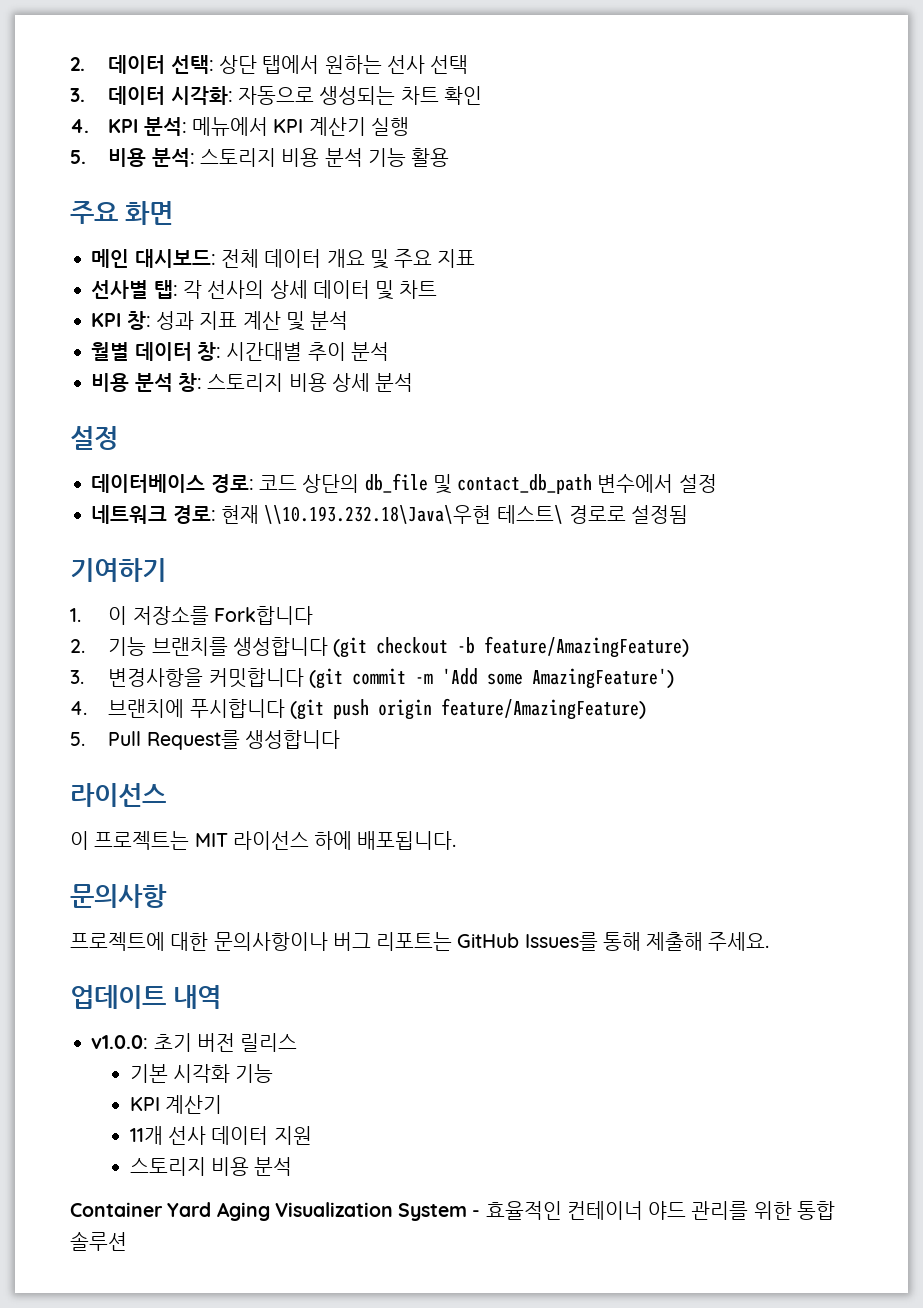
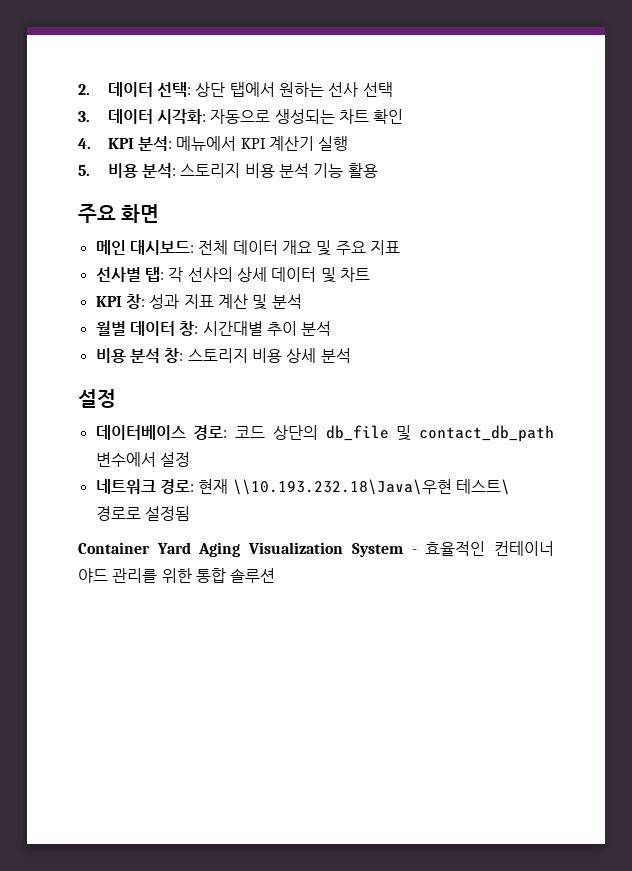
[70,558,166,582] [70,606,314,625] [70,636,690,658] [70,668,675,689] [70,698,647,720] [70,730,341,750] [70,783,166,807] [70,831,457,850] [70,884,167,908] [70,932,770,951] [70,985,222,1009] [91,1033,298,1052] [129,1064,274,1083] [129,1095,223,1114] [129,1126,312,1145] [129,1157,293,1176] // 기여하기 // 1. 이 저장소를 Fork합니다 // 2. 기능 브랜치를 생성합니다 (git checkout -b feature/AmazingFeature) // 3. 변경사항을 커밋합니다 (git commit -m 'Add some AmazingFeature') // 4. 브랜치에 푸시합니다 (git push origin feature/AmazingFeature) // 5. Pull Request를 생성합니다 // 라이선스 // 이 프로젝트는 MIT 라이선스 하에 배포됩니다. // 문의사항 // 프로젝트에 대한 문의사항이나 버그 리포트는 GitHub Issues를 통해 제출해 주세요. // 업데이트 내역 // v1.0.0: 초기 버전 릴리스 // 기본 시각화 기능 // KPI 계산기 // 11개 선사 데이터 지원 // 스토리지 비용 분석 -> (190, 513) none

